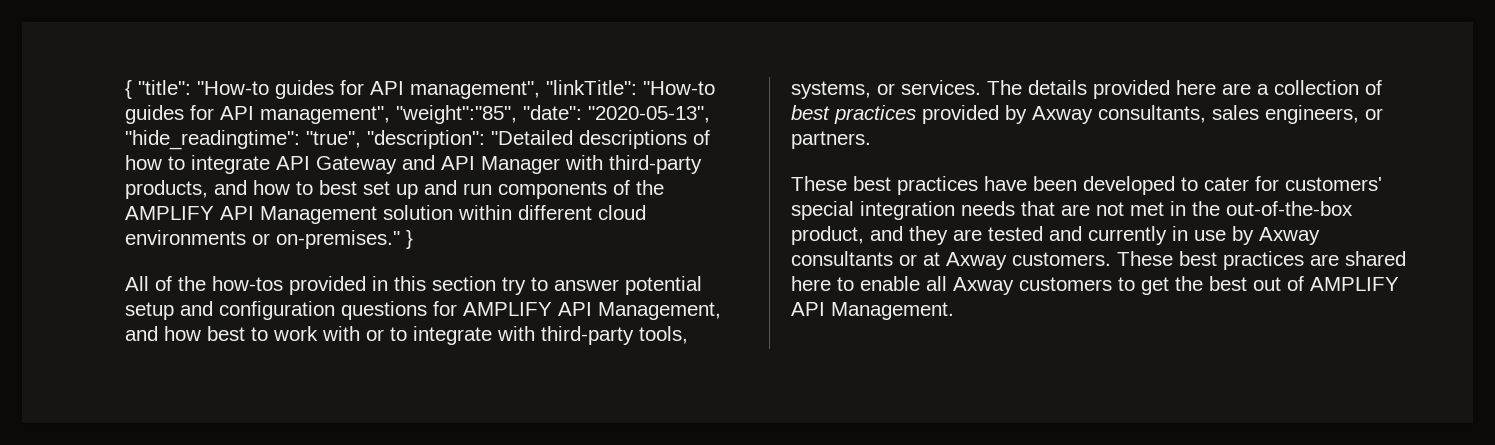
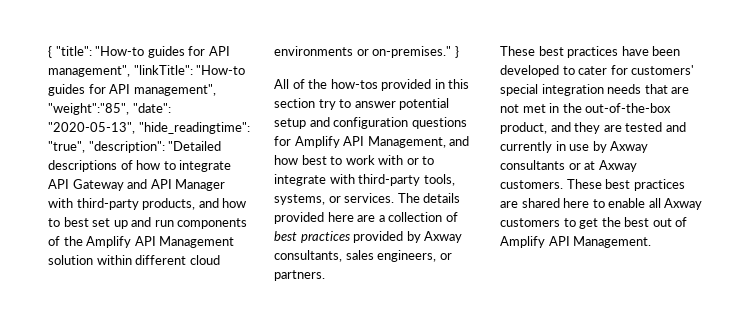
[125,206,214,220] AMPLIFY -> [86,236,132,248] Amplify
[463,302,552,316] AMPLIFY -> [294,136,340,148] Amplify
[1310,277,1399,291] AMPLIFY -> [500,236,545,248] Amplify

